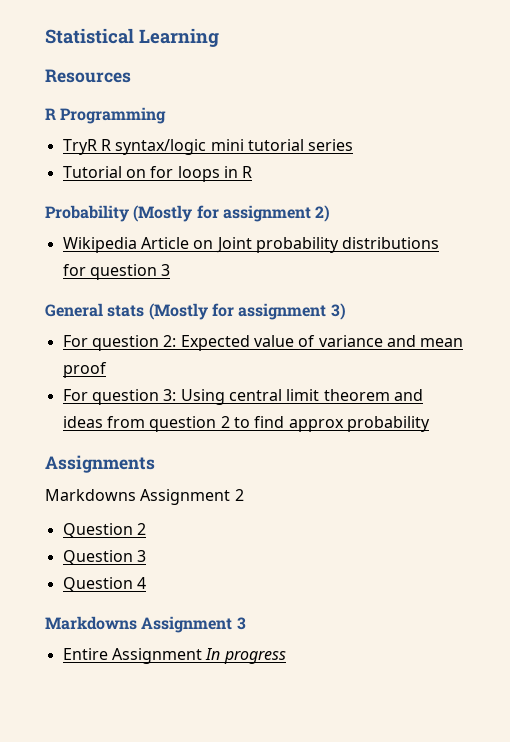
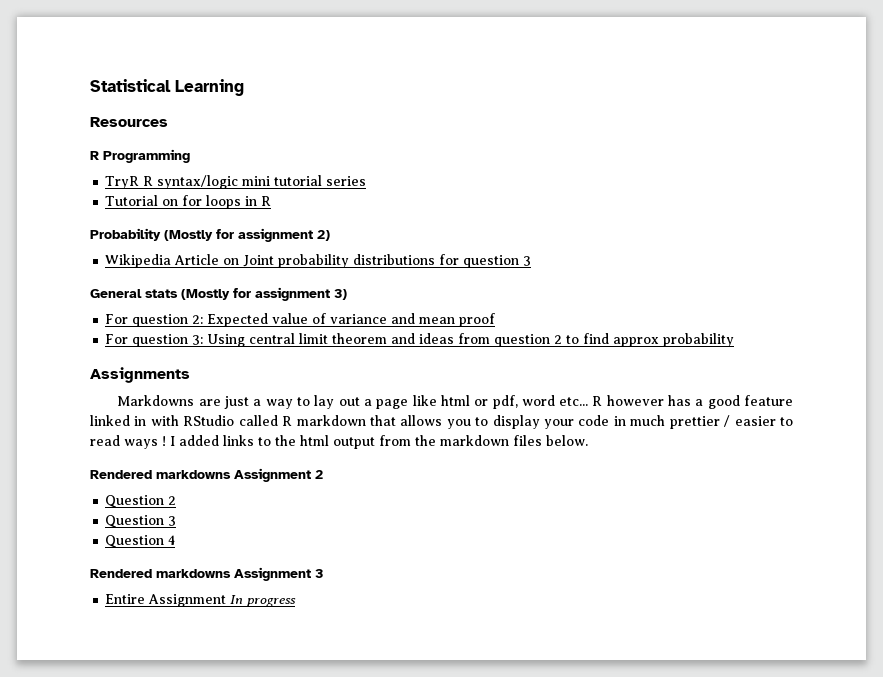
(136, 495) none -> [198,395,794,409] [90,415,794,429] [90,435,588,449] [90,470,231,479] are just a way to lay out a page like html or pdf, word etc... R however has a good feature linked in with RStudio called R markdown that allows you to display your code in much prettier / easier to read ways ! I added links to the html output from the markdown files below. // Rendered markdowns
[45,616,137,630] Markdowns -> [90,569,231,578] Rendered markdowns

